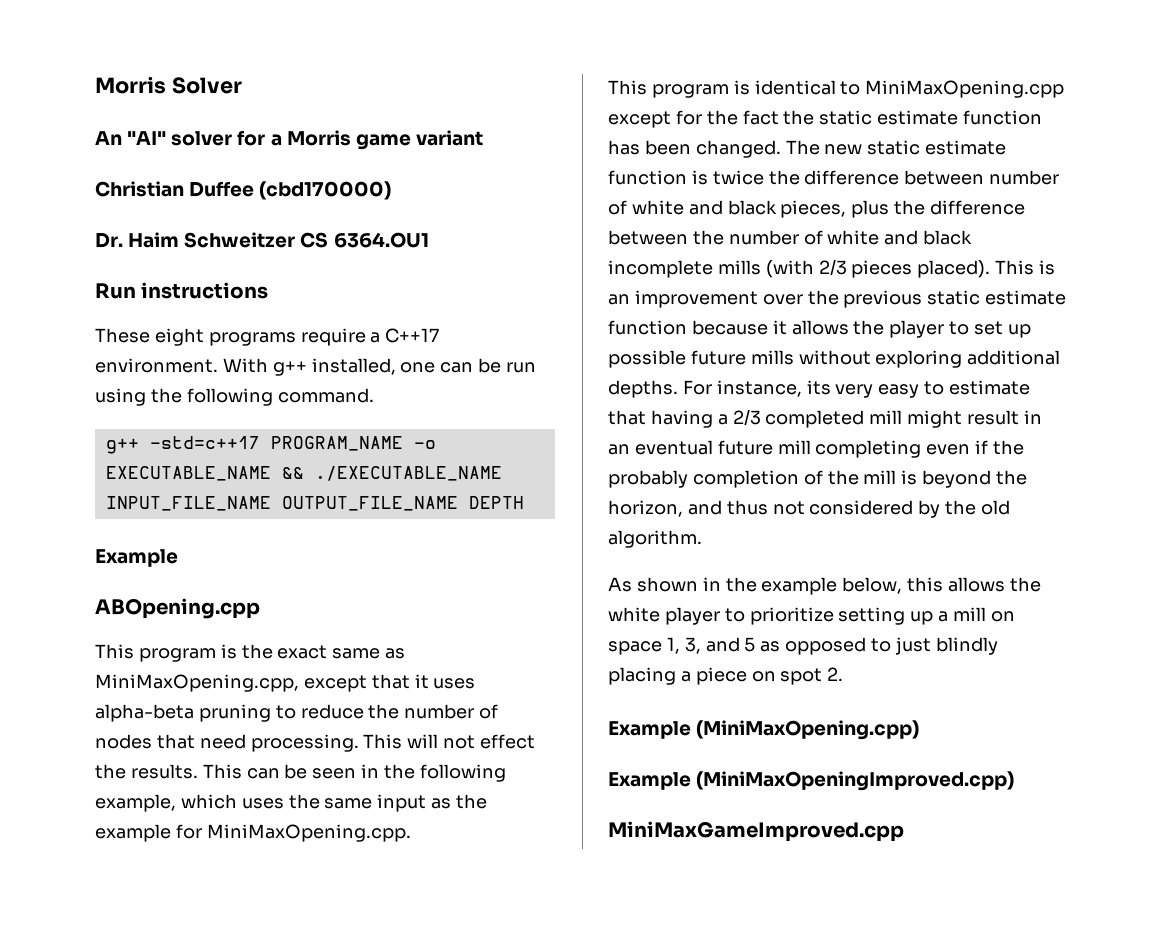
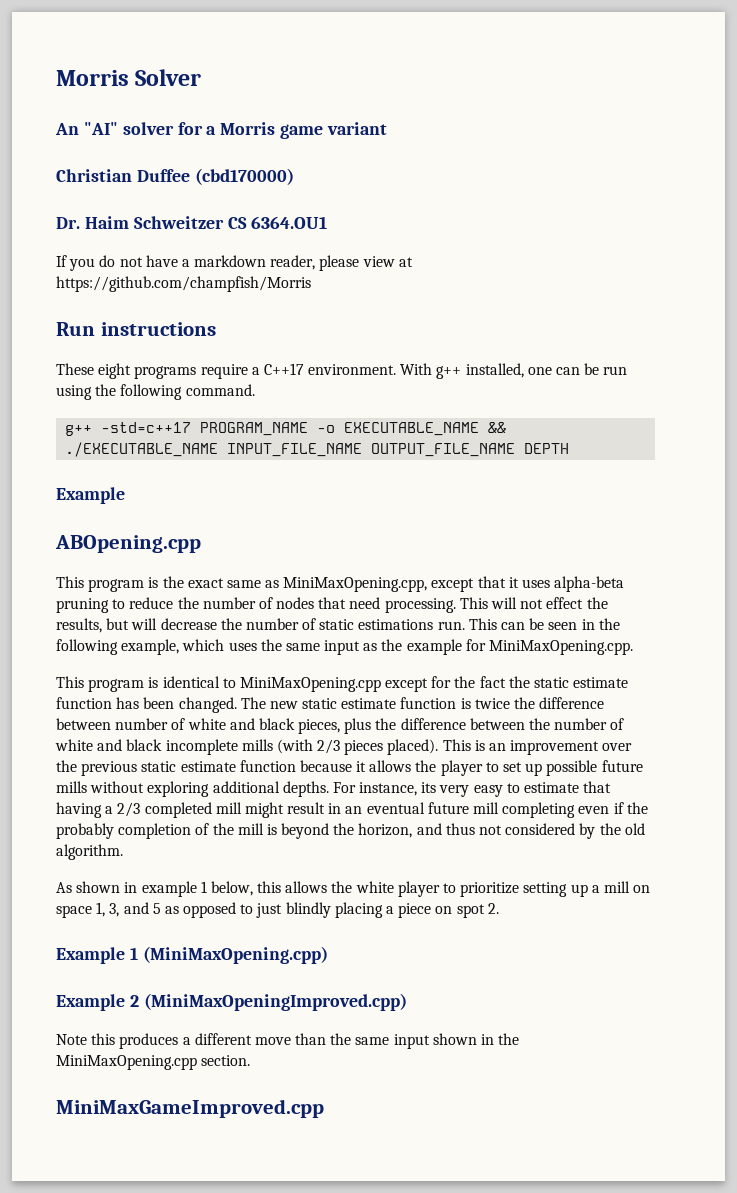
(429, 240) none -> [56,255,413,271] [56,276,311,292] // If you do not have a markdown reader, please view at https://github.com/champfish/Morris
[130,764,198,779] results. -> [56,618,465,633] results, but will decrease the number of static estimations run.
[725,577,838,595] the example -> [141,881,207,897] example 1
(691, 730) none -> [129,947,138,960] 1
(691, 781) none -> [129,995,139,1007] 2
(1015, 781) none -> [56,1033,520,1049] [56,1055,251,1070] // Note this produces a different move than the same input shown in the MiniMaxOpening.cpp section.

